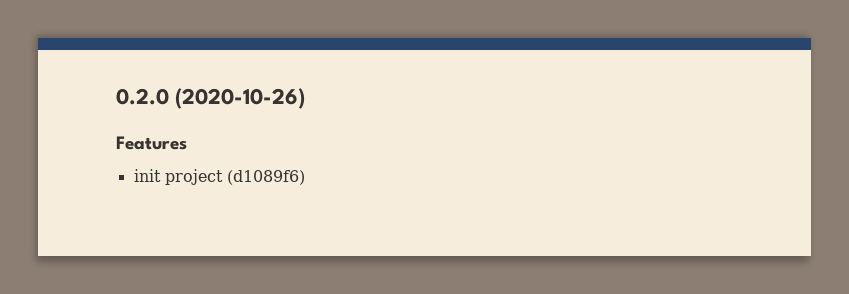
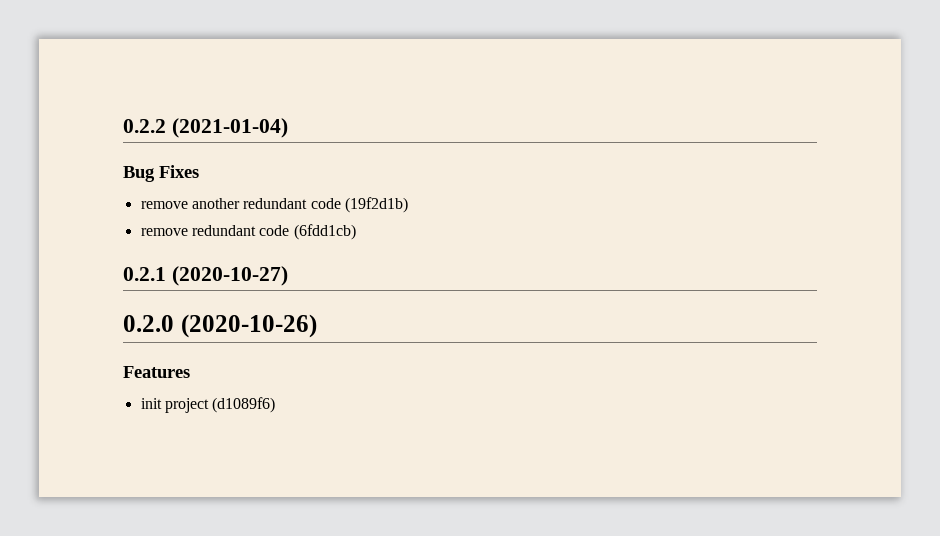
(116, 96) none -> [123,118,288,138] [123,165,199,182] [140,197,408,213] [140,224,356,240] [123,266,288,286] 0.2.2 (2021-01-04) // Bug Fixes // remove another redundant code (19f2d1b) // remove redundant code (6fdd1cb) // 0.2.1 (2020-10-27) //

